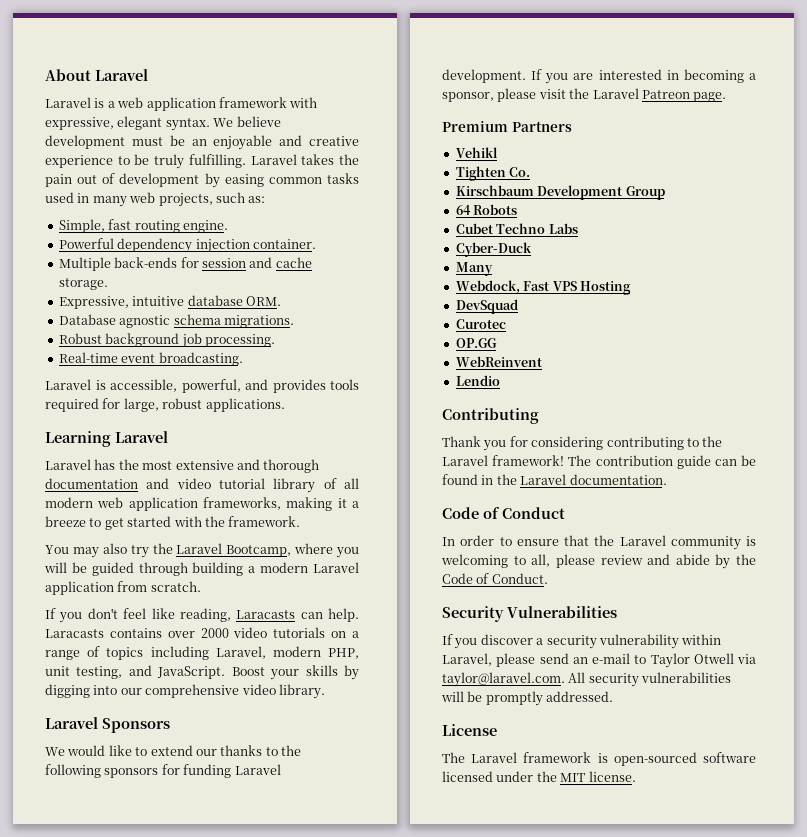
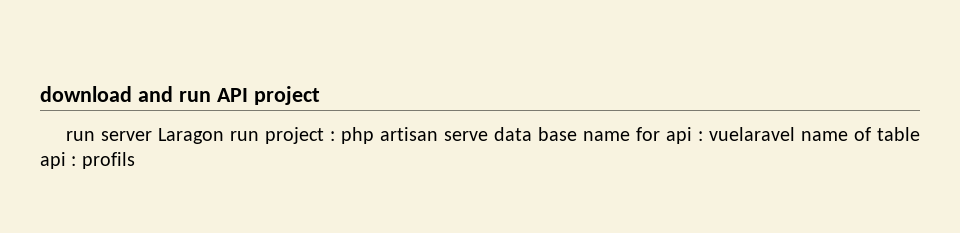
[45,69,148,81] [45,97,318,111] [45,116,281,131] [45,135,359,150] [45,154,359,169] [45,173,359,188] [45,192,266,207] [58,219,228,233] [58,238,316,253] [58,257,312,271] [58,278,108,290] [58,295,281,309] [58,314,294,328] [58,333,275,348] [58,352,243,366] [45,379,359,393] [45,398,285,412] [45,431,168,447] [45,459,320,473] [45,478,359,493] [45,497,359,511] [45,516,301,530] [45,543,359,558] [44,562,359,576] [45,581,201,595] [45,608,359,623] [45,627,359,638] [45,646,359,660] [45,665,359,680] [45,684,325,699] [45,717,170,733] [45,745,301,756] [45,764,281,778] [442,69,756,84] [442,88,727,102] [442,121,572,132] [455,147,498,158] [455,166,531,181] [455,185,665,200] [455,204,518,215] [455,223,578,234] [455,242,532,257] [455,262,493,276] [455,280,631,295] [455,299,518,314] [455,319,506,329] [455,338,497,348] [455,356,542,367] [455,375,500,386] [442,408,539,424] [442,436,723,451] [442,455,756,469] [442,474,667,485] [442,507,565,519] [442,535,756,550] [441,554,756,569] [442,573,548,584] [442,606,617,622] [442,634,722,649] [442,653,756,668] [442,672,732,687] [441,691,614,706] [442,724,497,736] [442,752,756,766] [442,771,636,782] About Laravel // Laravel is a web application framework with expressive, elegant syntax. We believe development must be an enjoyable and creative experience to be truly fulfilling. Laravel takes the pain out of development by easing common tasks used in many web projects, such as: // Simple, fast routing engine. // Powerful dependency injection container. // Multiple back-ends for session and cache storage. // Expressive, intuitive database ORM. // Database agnostic schema migrations. // Robust background job processing. // Real-time event broadcasting. // Laravel is accessible, powerful, and provides tools required for large, robust applications. // Learning Laravel // Laravel has the most extensive and thorough documentation and video tutorial library of all modern web application frameworks, making it a breeze to get started with the framework. // You may also try the Laravel Bootcamp, where you will be guided through building a modern Laravel application from scratch. // If you don't feel like reading, Laracasts can help. Laracasts contains over 2000 video tutorials on a range of topics including Laravel, modern PHP, unit testing, and JavaScript. Boost your skills by digging into our comprehensive video library. // Laravel Sponsors // We would like to extend our thanks to the following sponsors for funding Laravel development. If you are interested in becoming a sponsor, please visit the Laravel Patreon page. // Premium Partners // Vehikl // Tighten Co. // Kirschbaum Development Group // 64 Robots // Cubet Techno Labs // Cyber-Duck // Many // Webdock, Fast VPS Hosting // DevSquad // Curotec // OP.GG // WebReinvent // Lendio // Contributing // Thank you for considering contributing to the Laravel framework! The contribution guide can be found in the Laravel documentation. // Code of Conduct // In order to ensure that the Laravel community is welcoming to all, please review and abide by the Code of Conduct. // Security Vulnerabilities // If you discover a security vulnerability within Laravel, please send an e-mail to Taylor Otwell via taylor@laravel.com. All security vulnerabilities will be promptly addressed. // License // The Laravel framework is open-sourced software licensed under the MIT license. -> [40,86,320,105] [66,127,920,144] [40,152,135,169] download and run API project // run server Laragon run project : php artisan serve data base name for api : vuelaravel name of table api : profils

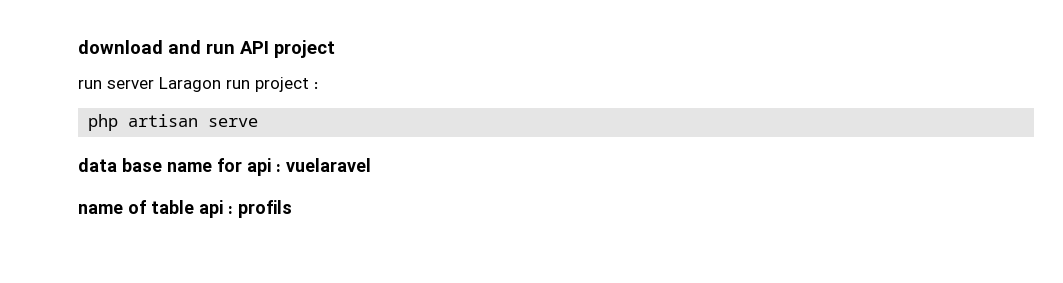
(336, 136) none -> (318, 85) //
(489, 136) none -> (259, 122) //
(796, 134) none -> (371, 165) //

